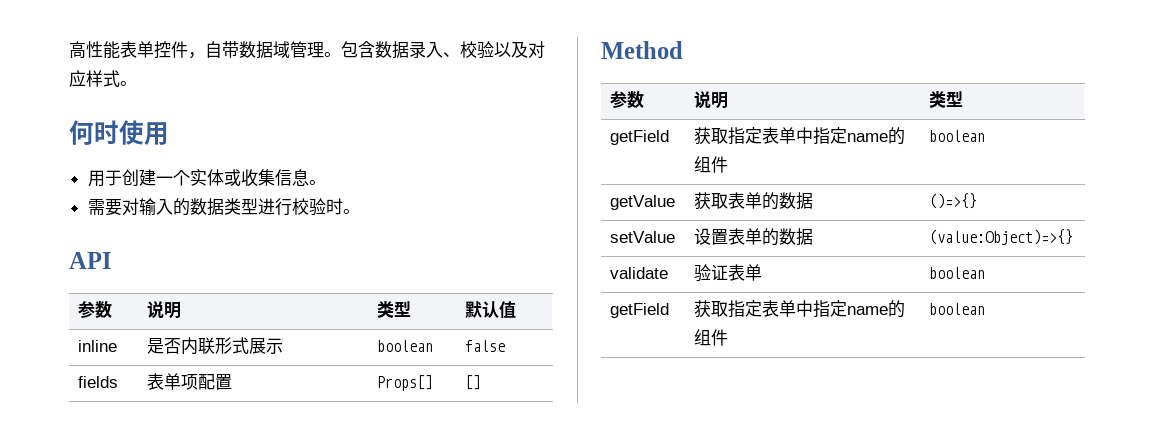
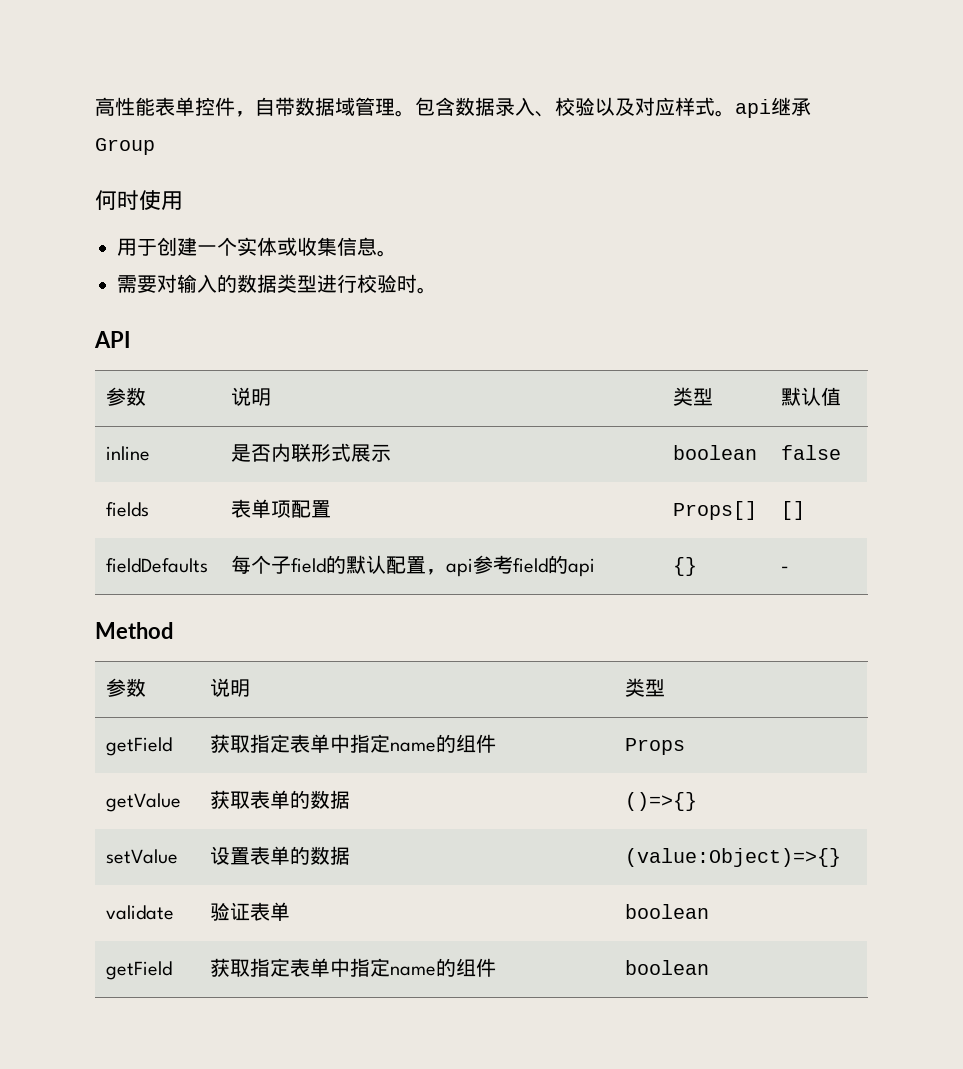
(137, 83) none -> [735,97,811,118] [95,138,155,155] api继承Group
(482, 382) none -> [106,558,209,573] [231,555,596,577] [673,557,698,576] [781,566,790,572] // fieldDefaults | 每个子field的默认配置，api参考field的api | {} | -
[929,130,986,142] boolean -> [625,738,686,755] Props

